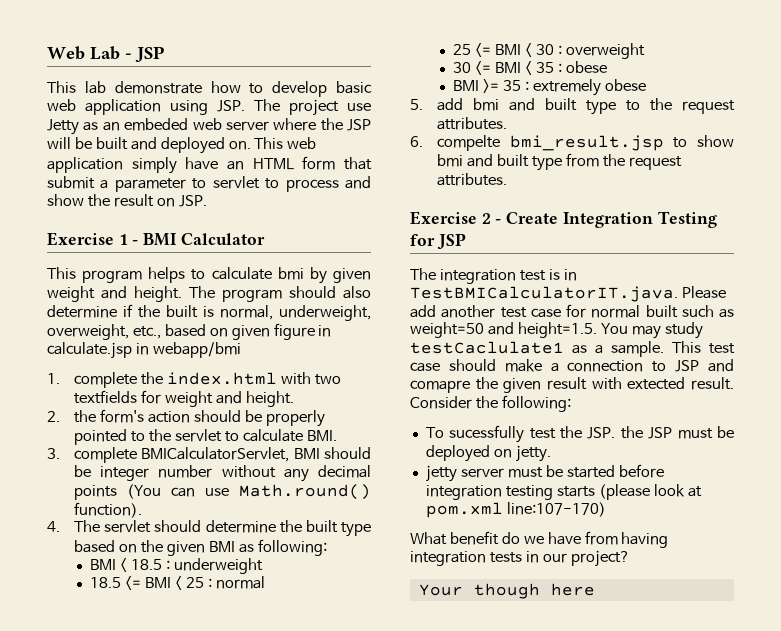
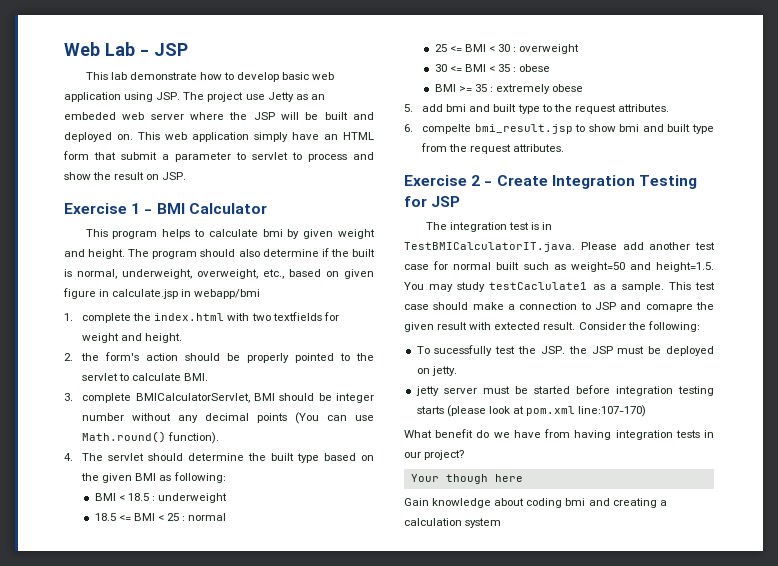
(595, 589) none -> [404,498,667,508] [404,518,502,528] // Gain knowledge about coding bmi and creating a calculation system

